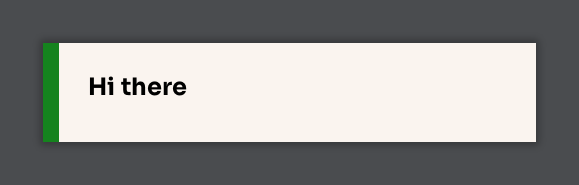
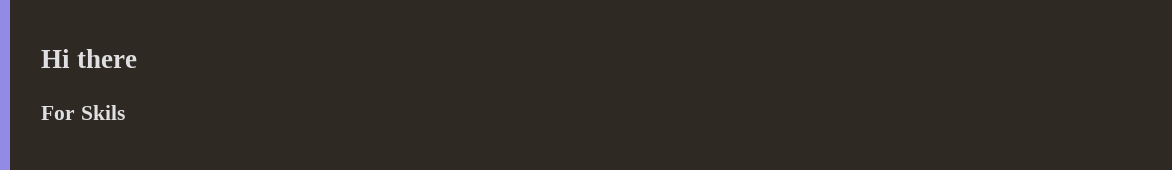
(188, 86) none -> [41,105,125,120] // For Skils

